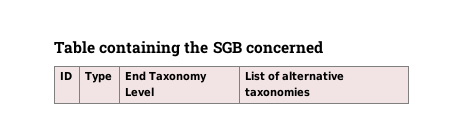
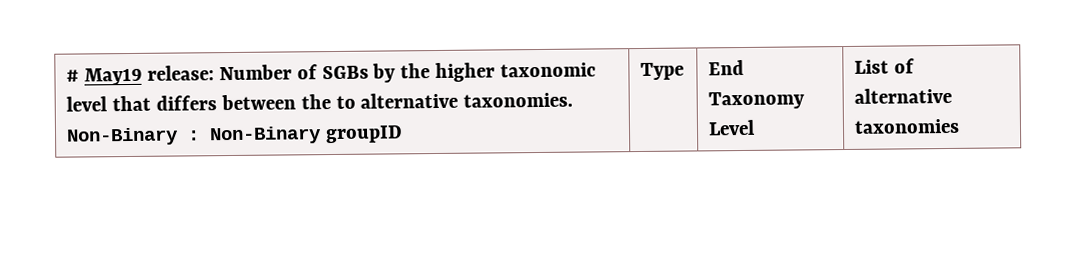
[54,41,323,57] [60,71,73,80] Table containing the SGB concerned // ID -> [65,62,597,86] [65,92,574,112] [65,125,403,146] # May19 release: Number of SGBs by the higher taxonomic level that differs between the to alternative taxonomies. Non-Binary : Non-Binary groupID

